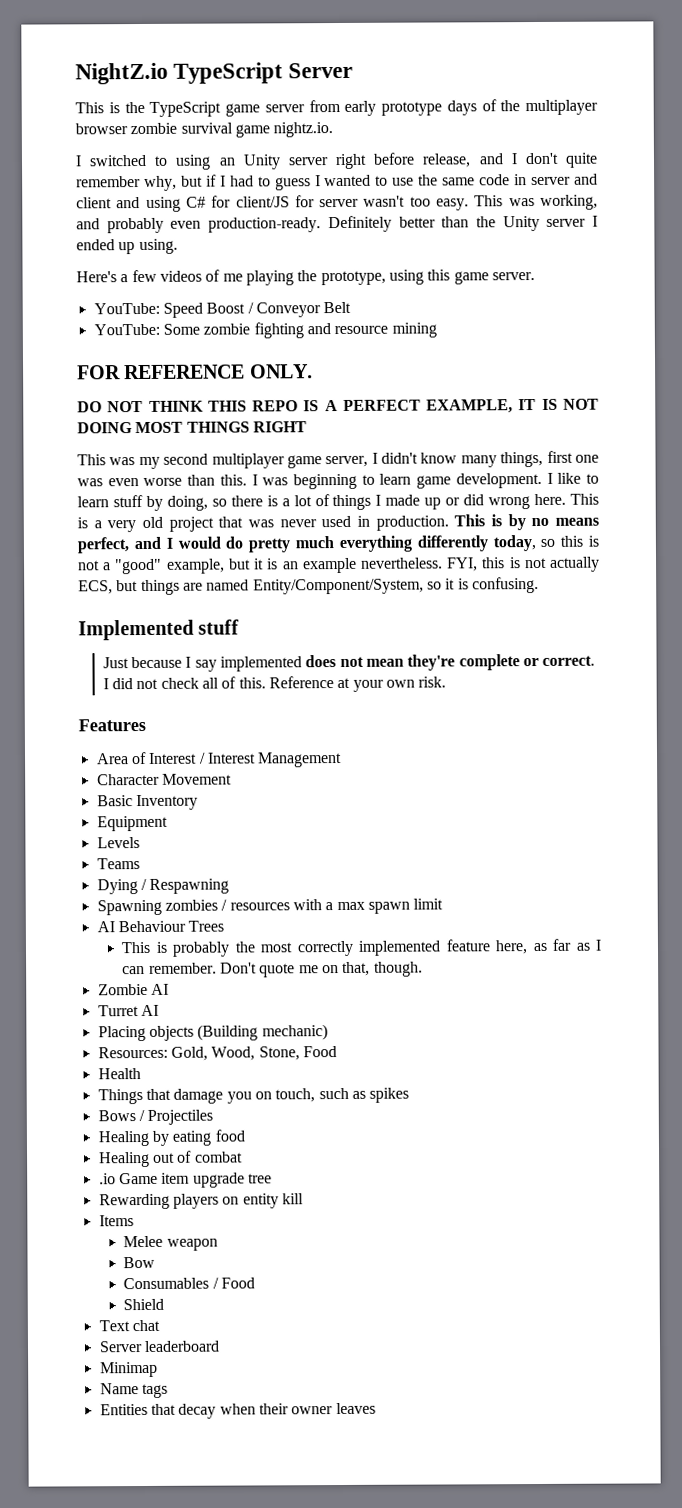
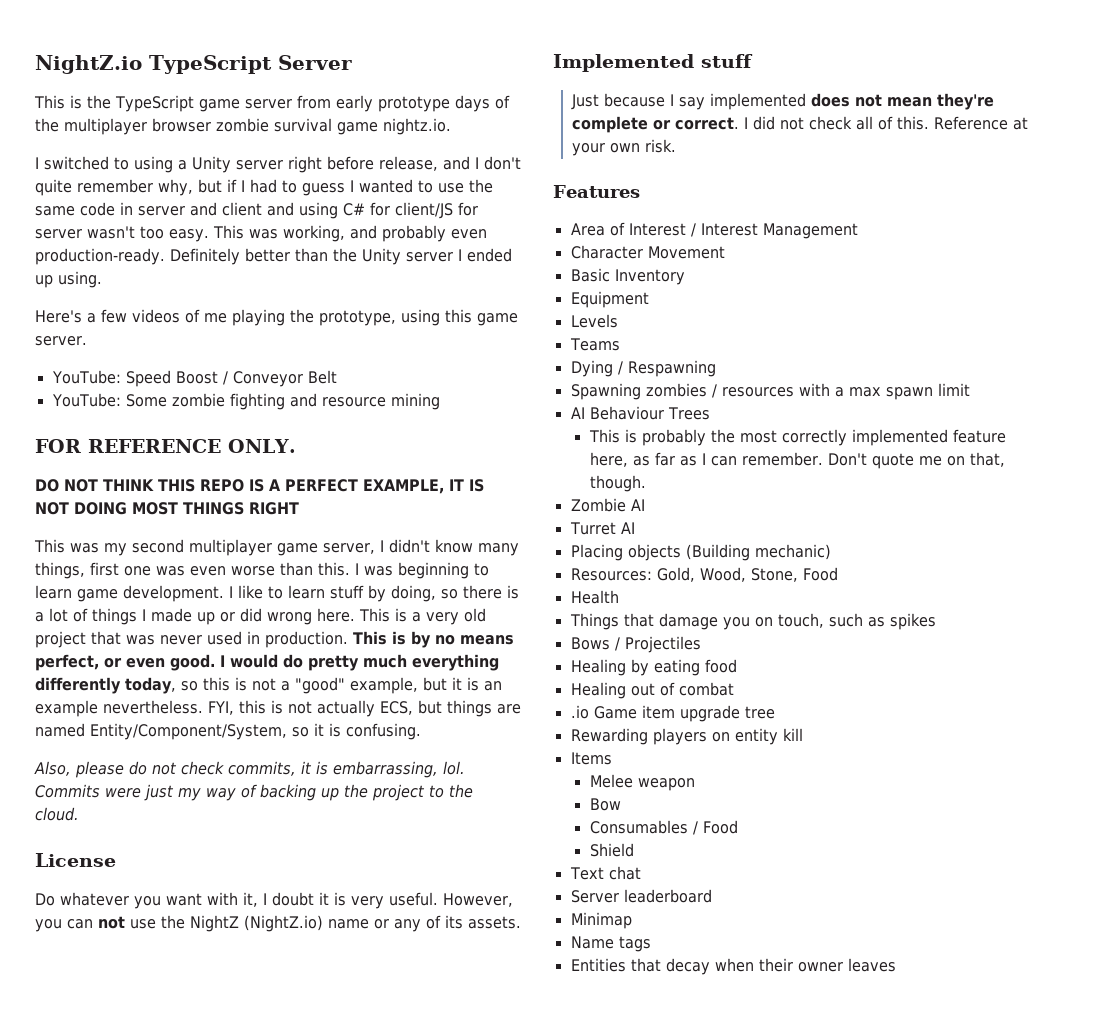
[218,157,236,166] an -> [178,160,187,170] a
[133,536,161,550] and -> [104,654,215,671] or even good.
(539, 585) none -> [34,761,465,778] [35,784,473,801] [35,807,79,821] [35,853,116,867] [35,892,513,909] [35,915,521,932] // Also, please do not check commits, it is embarrassing, lol. Commits were just my way of backing up the project to the cloud. // License // Do whatever you want with it, I doubt it is very useful. However, you can not use the NightZ (NightZ.io) name or any of its assets.

